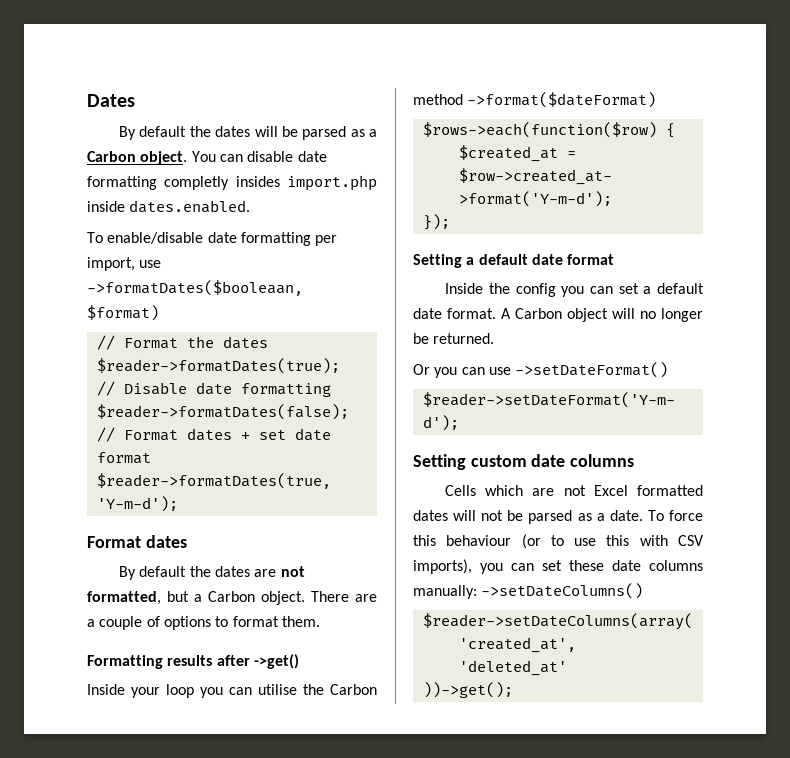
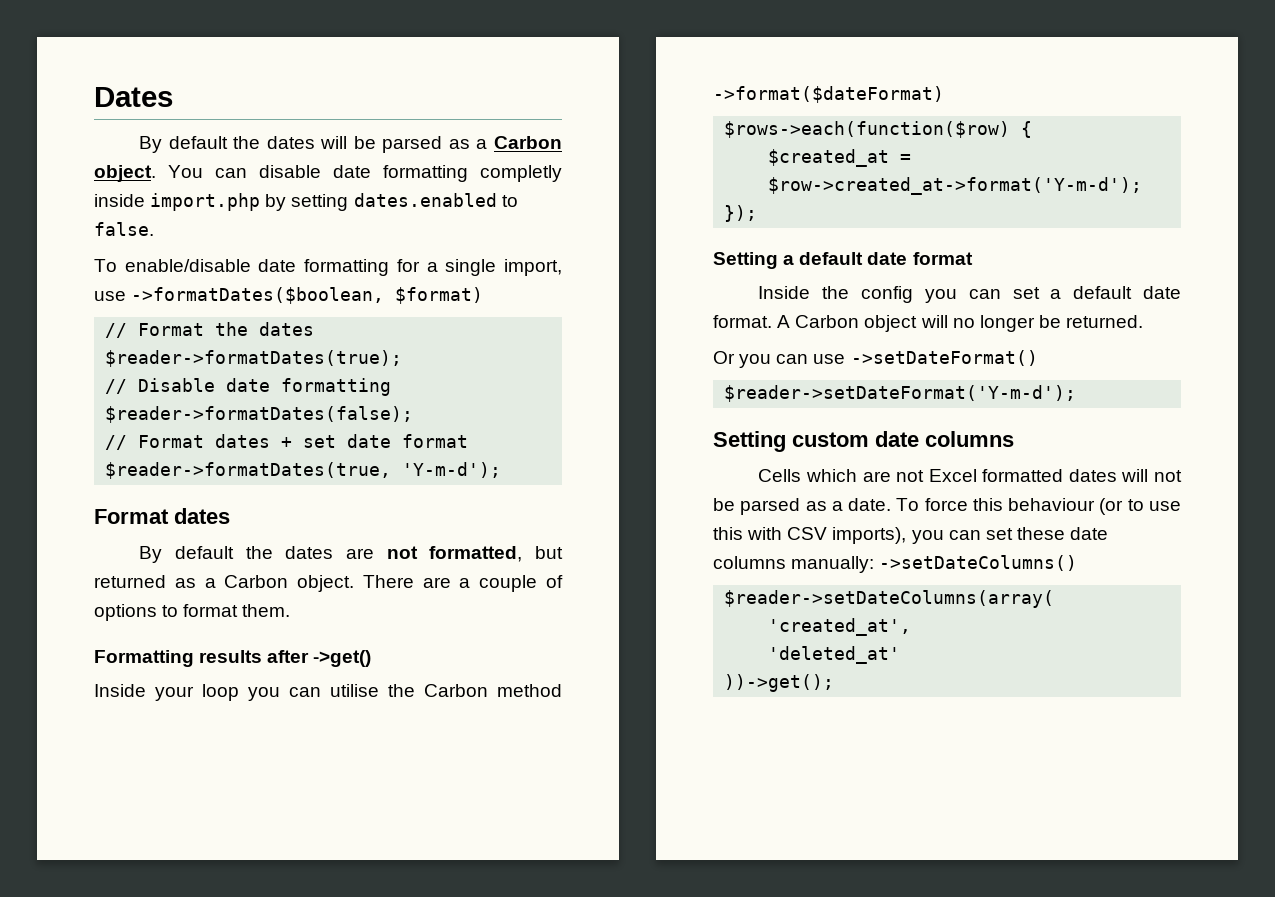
[235,175,377,191] [87,200,251,213] insides import.php inside dates.enabled. -> [94,193,518,211] [94,222,154,236] inside import.php by setting dates.enabled to false.
[315,235,338,246] per -> [396,259,497,276] for a single
[87,280,303,296] ->formatDates($booleaan, -> [131,287,385,304] ->formatDates($boolean,
(189, 596) none -> [94,575,196,588] returned as

